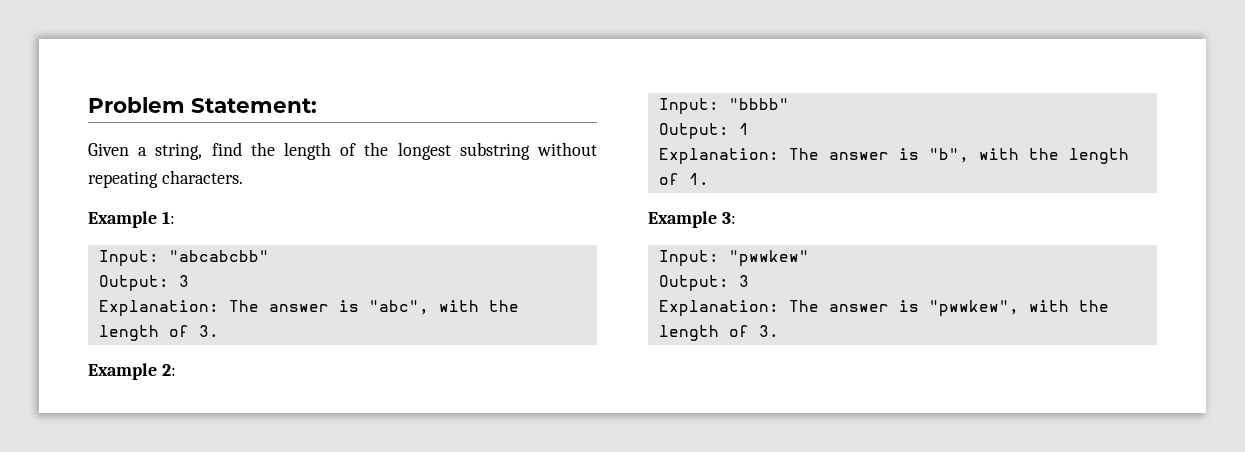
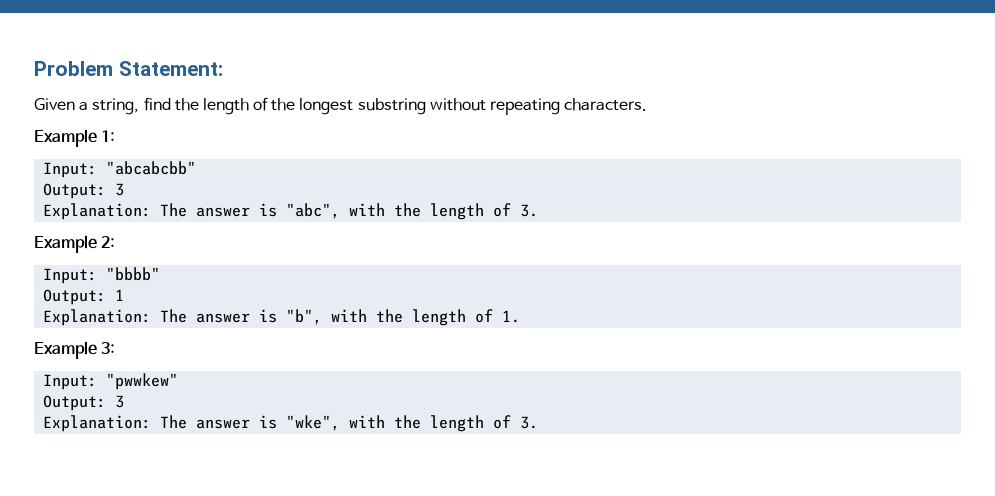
[928,300,1019,316] "pwwkew", -> [286,415,341,431] "wke",

